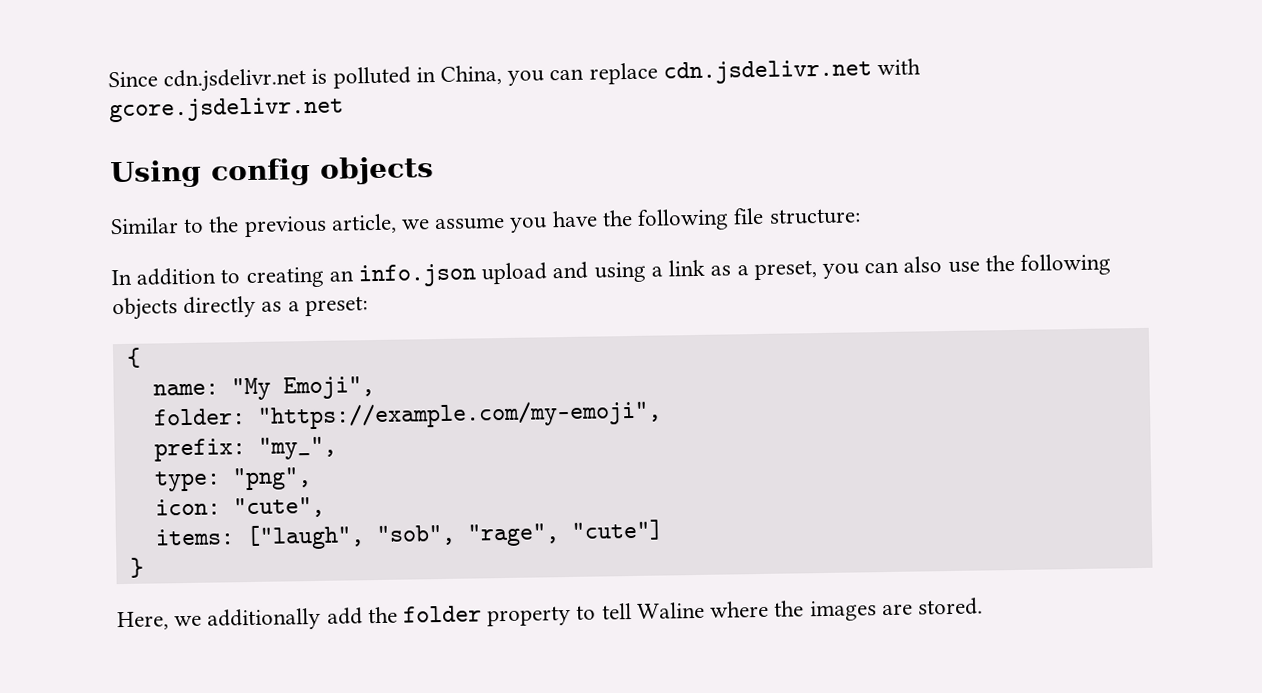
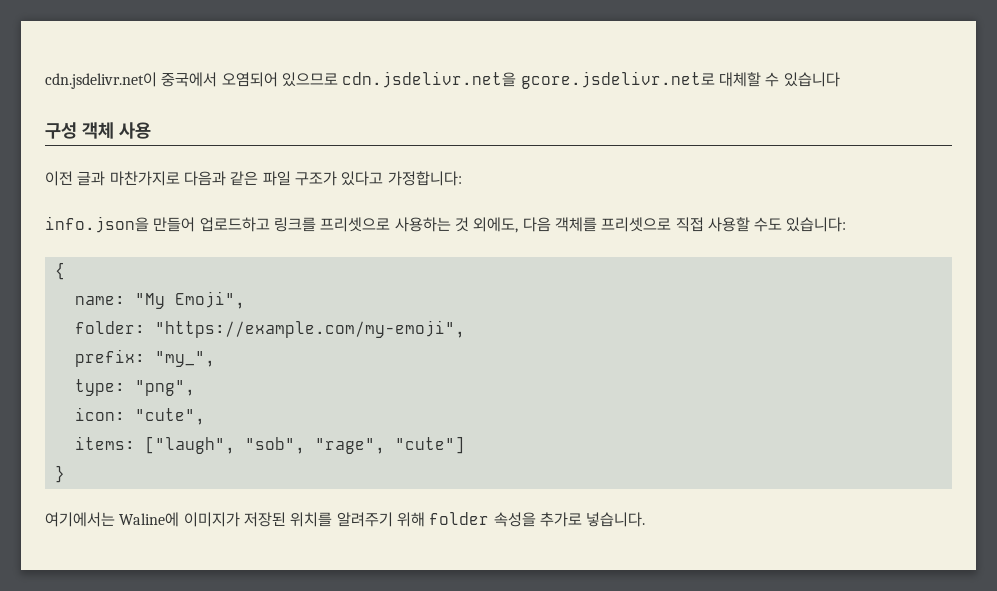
[108,58,922,93] [109,96,344,123] [110,156,434,189] [110,207,861,238] [111,253,1111,289] [112,295,368,321] Since cdn.jsdelivr.net is polluted in China, you can replace cdn.jsdelivr.net with gcore.jsdelivr.net // Using config objects // Similar to the previous article, we assume you have the following file structure: // In addition to creating an info.json upload and using a link as a preset, you can also use the following objects directly as a preset: -> [45,71,840,89] [45,122,151,139] [45,171,462,186] [45,216,847,233] cdn.jsdelivr.net이 중국에서 오염되어 있으므로 cdn.jsdelivr.net을 gcore.jsdelivr.net로 대체할 수 있습니다 // 구성 객체 사용 // 이전 글과 마찬가지로 다음과 같은 파일 구조가 있다고 가정합니다: // info.json을 만들어 업로드하고 링크를 프리셋으로 사용하는 것 외에도, 다음 객체를 프리셋으로 직접 사용할 수도 있습니다:
[117,597,983,631] Here, we additionally add the folder property to tell Waline where the images are stored. -> [45,512,646,527] 여기에서는 Waline에 이미지가 저장된 위치를 알려주기 위해 folder 속성을 추가로 넣습니다.

